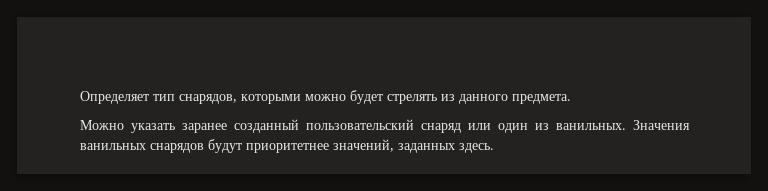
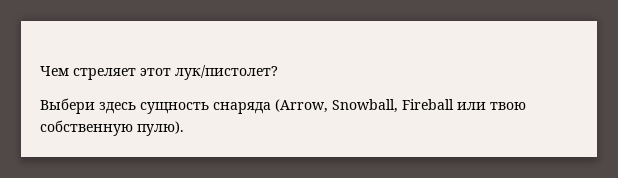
[80,90,571,104] [80,119,690,133] [80,139,494,153] Определяет тип снарядов, которыми можно будет стрелять из данного предмета. // Можно указать заранее созданный пользовательский снаряд или один из ванильных. Значения ванильных снарядов будут приоритетнее значений, заданных здесь. -> [40,65,278,80] [40,98,526,114] [40,120,184,136] Чем стреляет этот лук/пистолет? // Выбери здесь сущность снаряда (Arrow, Snowball, Fireball или твою собственную пулю).

